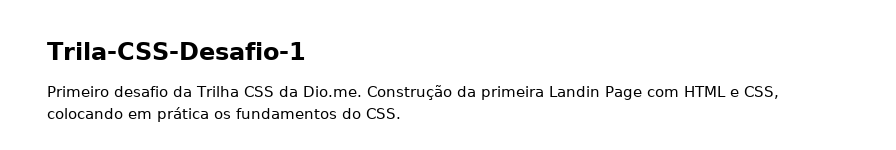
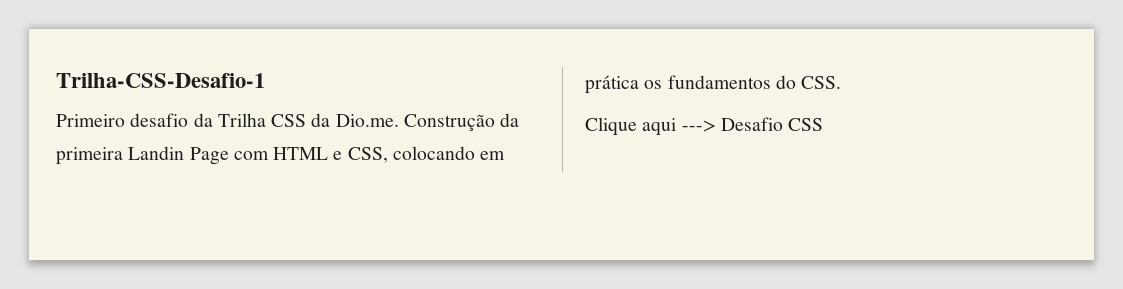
[47,42,306,60] Trila-CSS-Desafio-1 -> [56,73,265,88] Trilha-CSS-Desafio-1
(401, 113) none -> [585,117,824,136] // Clique aqui ---> Desafio CSS

